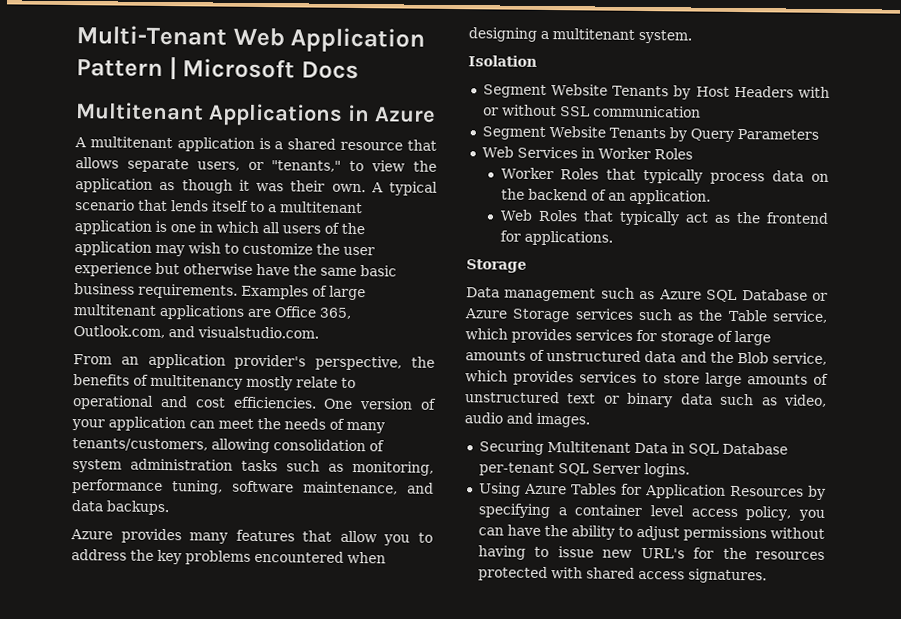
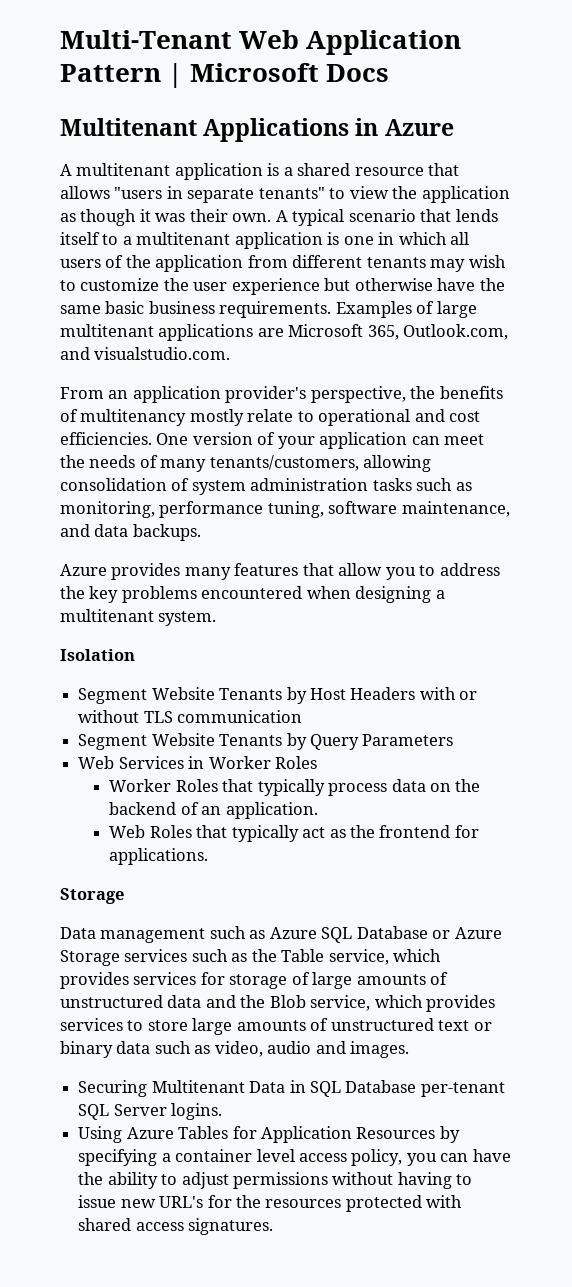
[126,158,342,173] separate users, or "tenants," -> [114,186,325,203] "users in separate tenants"
(152, 248) none -> [247,255,426,268] from different tenants
[274,306,317,318] Office -> [288,324,364,337] Microsoft
[559,106,590,117] SSL -> [143,711,173,723] TLS

